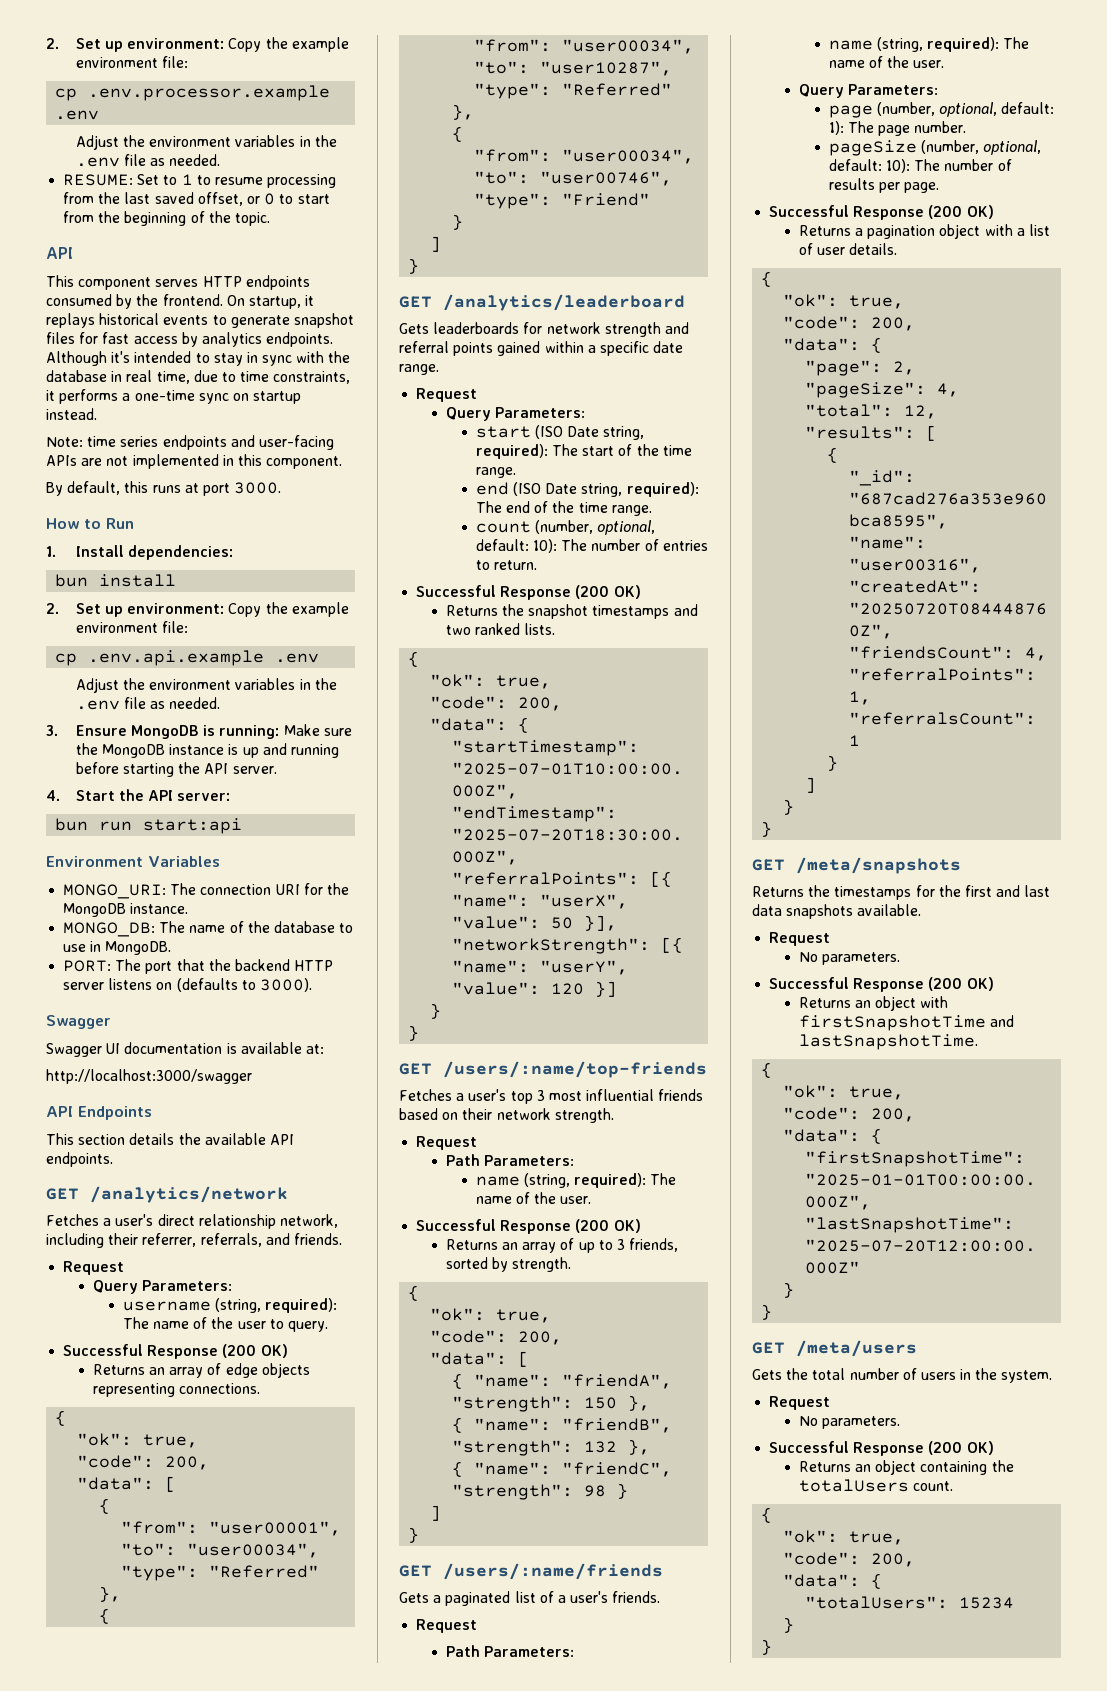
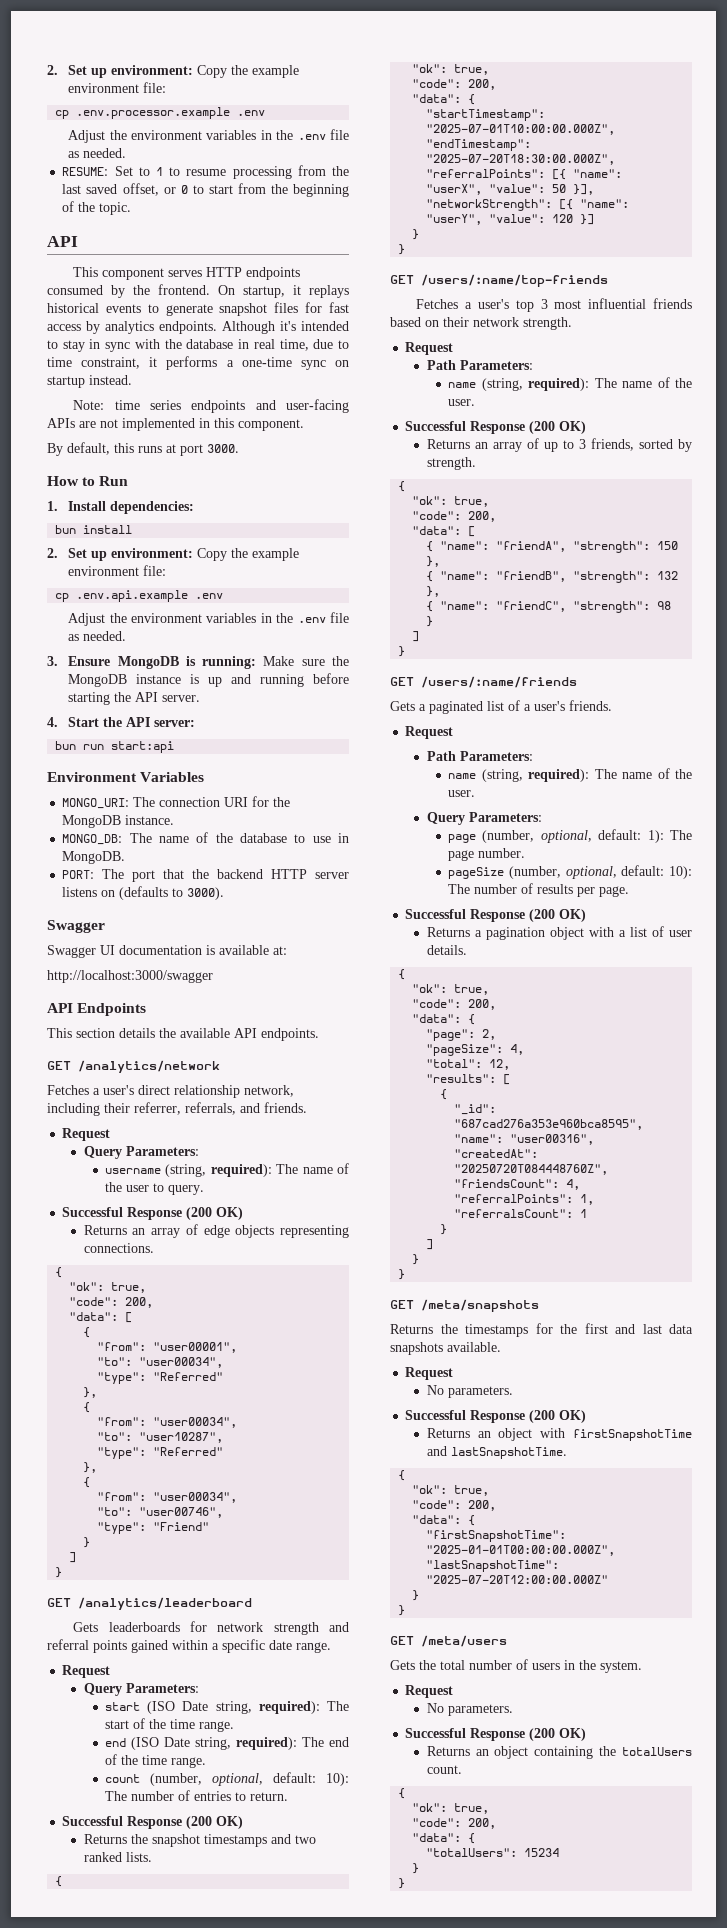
[273,371,351,384] constraints, -> [81,357,141,369] constraint,

